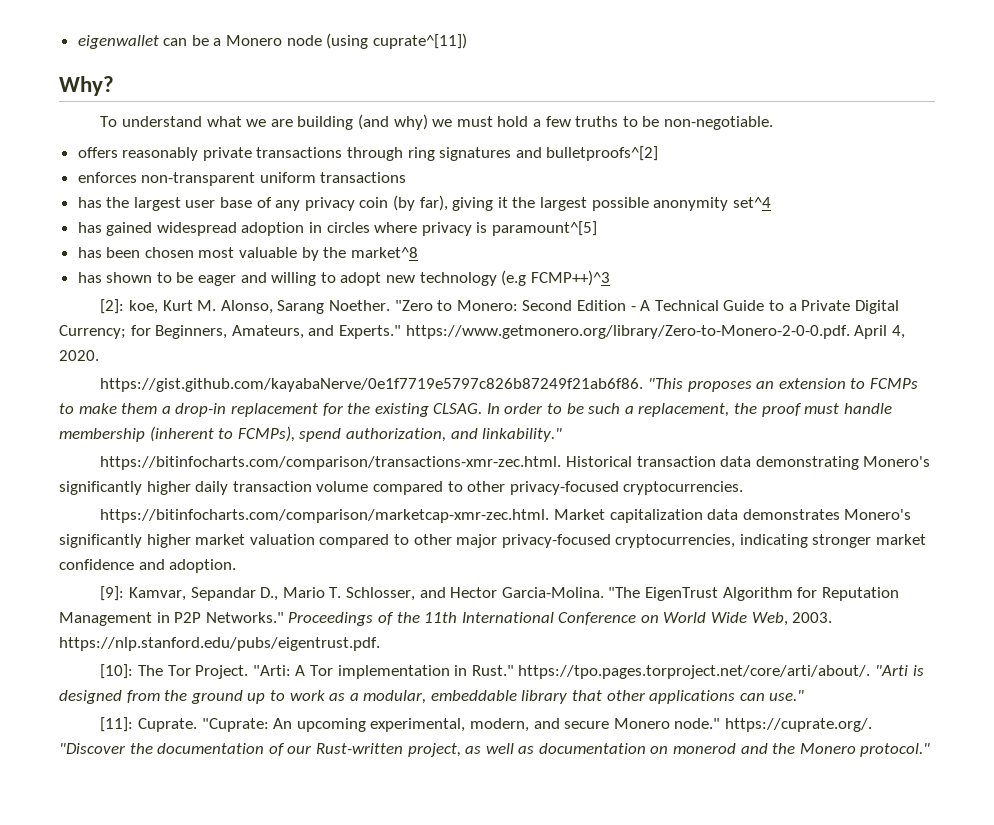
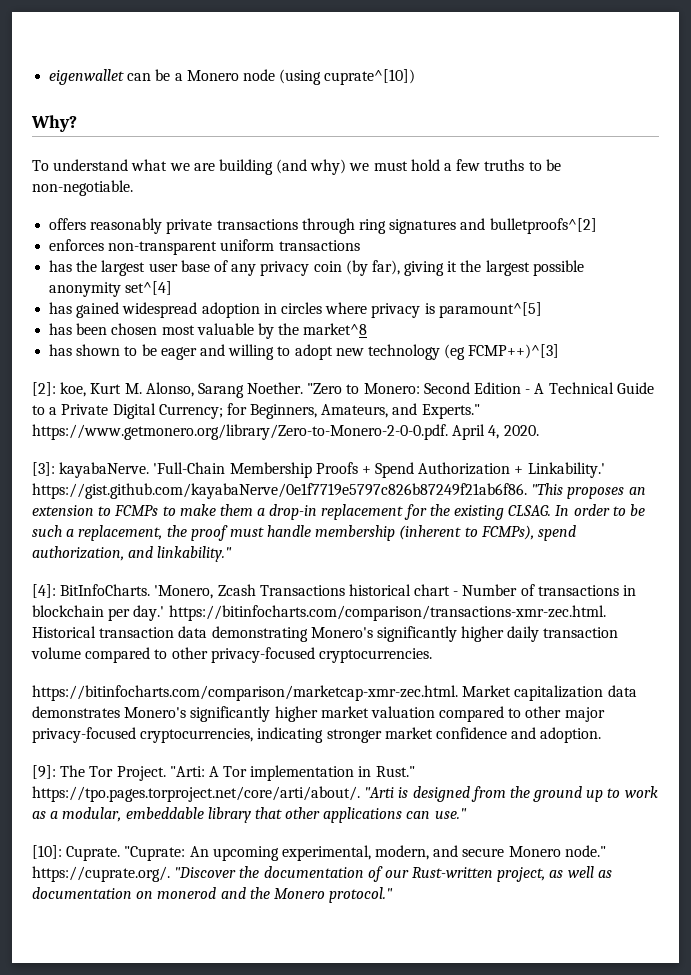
[372,33,467,49] cuprate^[11]) -> [324,69,416,85] cuprate^[10])
[732,197,771,208] set^4 -> [125,281,173,295] set^[4]
[501,270,610,286] (e.g FCMP++)^3 -> [444,344,560,360] (eg FCMP++)^[3]
(99, 355) none -> [32,462,605,478] [3]: kayabaNerve. 'Full-Chain Membership Proofs + Spend Authorization + Linkability.'
(563, 435) none -> [32,584,637,599] [32,605,165,621] [4]: BitInfoCharts. 'Monero, Zcash Transactions historical chart - Number of transactions in blockchain per day.'
[129,587,899,601] [59,612,833,626] [59,637,380,651] [100,664,134,679] Kamvar, Sepandar D., Mario T. Schlosser, and Hector Garcia-Molina. "The EigenTrust Algorithm for Reputation Management in P2P Networks." Proceedings of the 11th International Conference on World Wide Web, 2003. https://nlp.stanford.edu/pubs/eigentrust.pdf. // [10]: -> (56, 772) none
[100,717,134,732] [11]: -> [32,845,62,859] [10]:

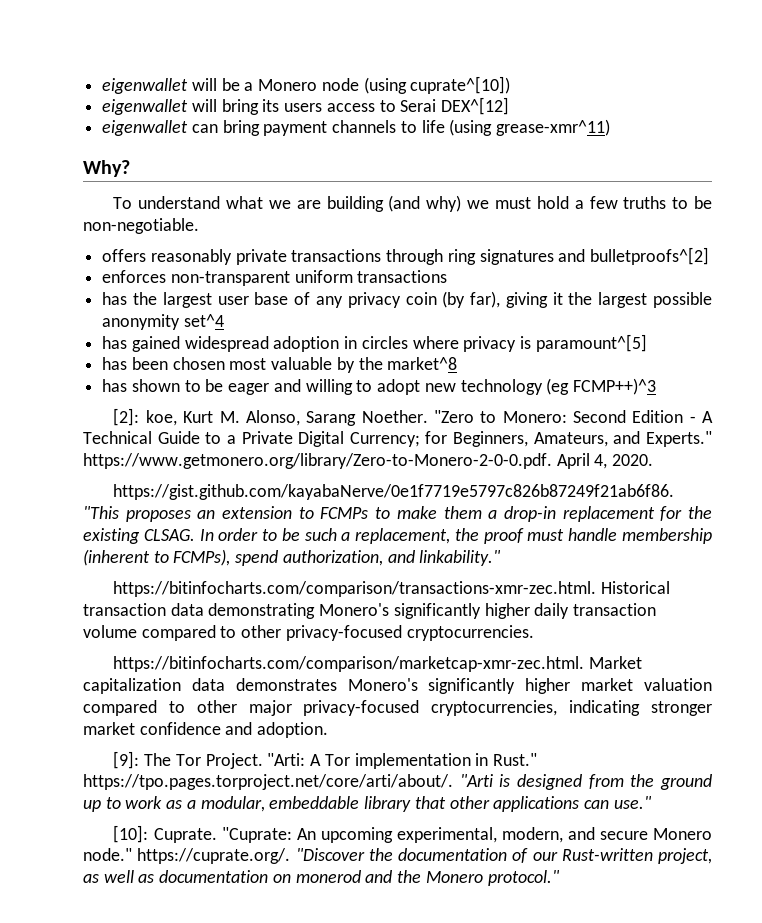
[49,69,152,85] eigenwallet can -> [102,78,217,94] eigenwallet will
(416, 77) none -> [102,97,510,115] [102,119,611,136] // eigenwallet will bring its users access to Serai DEX^[12] // eigenwallet can bring payment channels to life (using grease-xmr^11)
[125,281,173,295] set^[4] -> [183,314,224,327] set^4
[468,344,560,359] FCMP++)^[3] -> [572,378,656,395] FCMP++)^3
[32,462,605,478] [3]: kayabaNerve. 'Full-Chain Membership Proofs + Spend Authorization + Linkability.' -> (654, 460) none
[32,584,637,599] [32,605,165,621] [4]: BitInfoCharts. 'Monero, Zcash Transactions historical chart - Number of transactions in blockchain per day.' -> (502, 558) none

